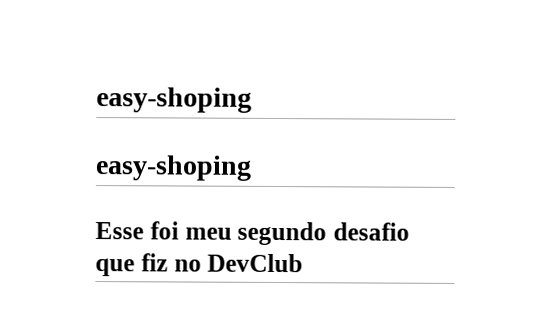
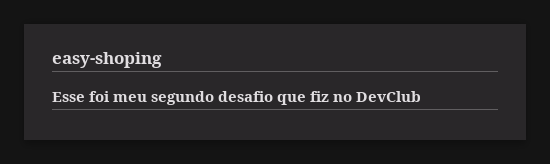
[96,87,252,113] [95,155,252,181] easy-shoping // easy-shoping -> [52,52,162,68] easy-shoping

